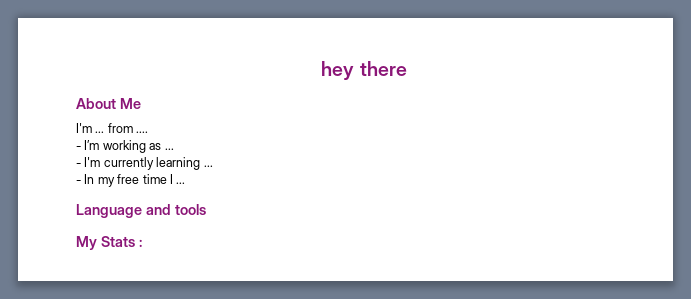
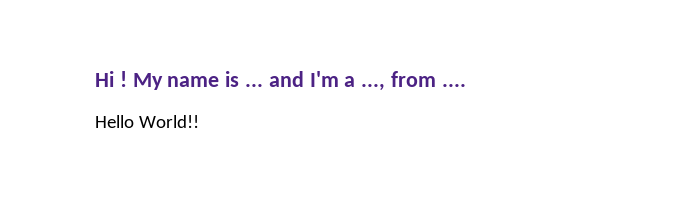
[321,61,407,80] [76,98,141,109] [76,123,149,133] [76,140,174,153] [76,157,213,170] [76,174,186,187] [76,204,206,218] [76,236,142,250] hey there // About Me // I'm ... from .... // - I’m working as ... // - I'm currently learning ... // - In my free time I ... // Language and tools // My Stats : -> [95,71,466,91] [95,115,199,128] Hi ! My name is ... and I'm a ..., from .... // Hello World!!

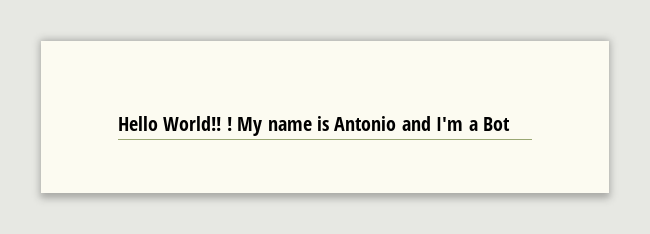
[95,71,114,87] Hi -> [118,116,222,131] Hello World!!
[245,84,264,87] ... -> [334,116,397,131] Antonio
[361,71,466,91] [95,115,199,128] ..., from .... // Hello World!! -> [482,117,510,131] Bot

